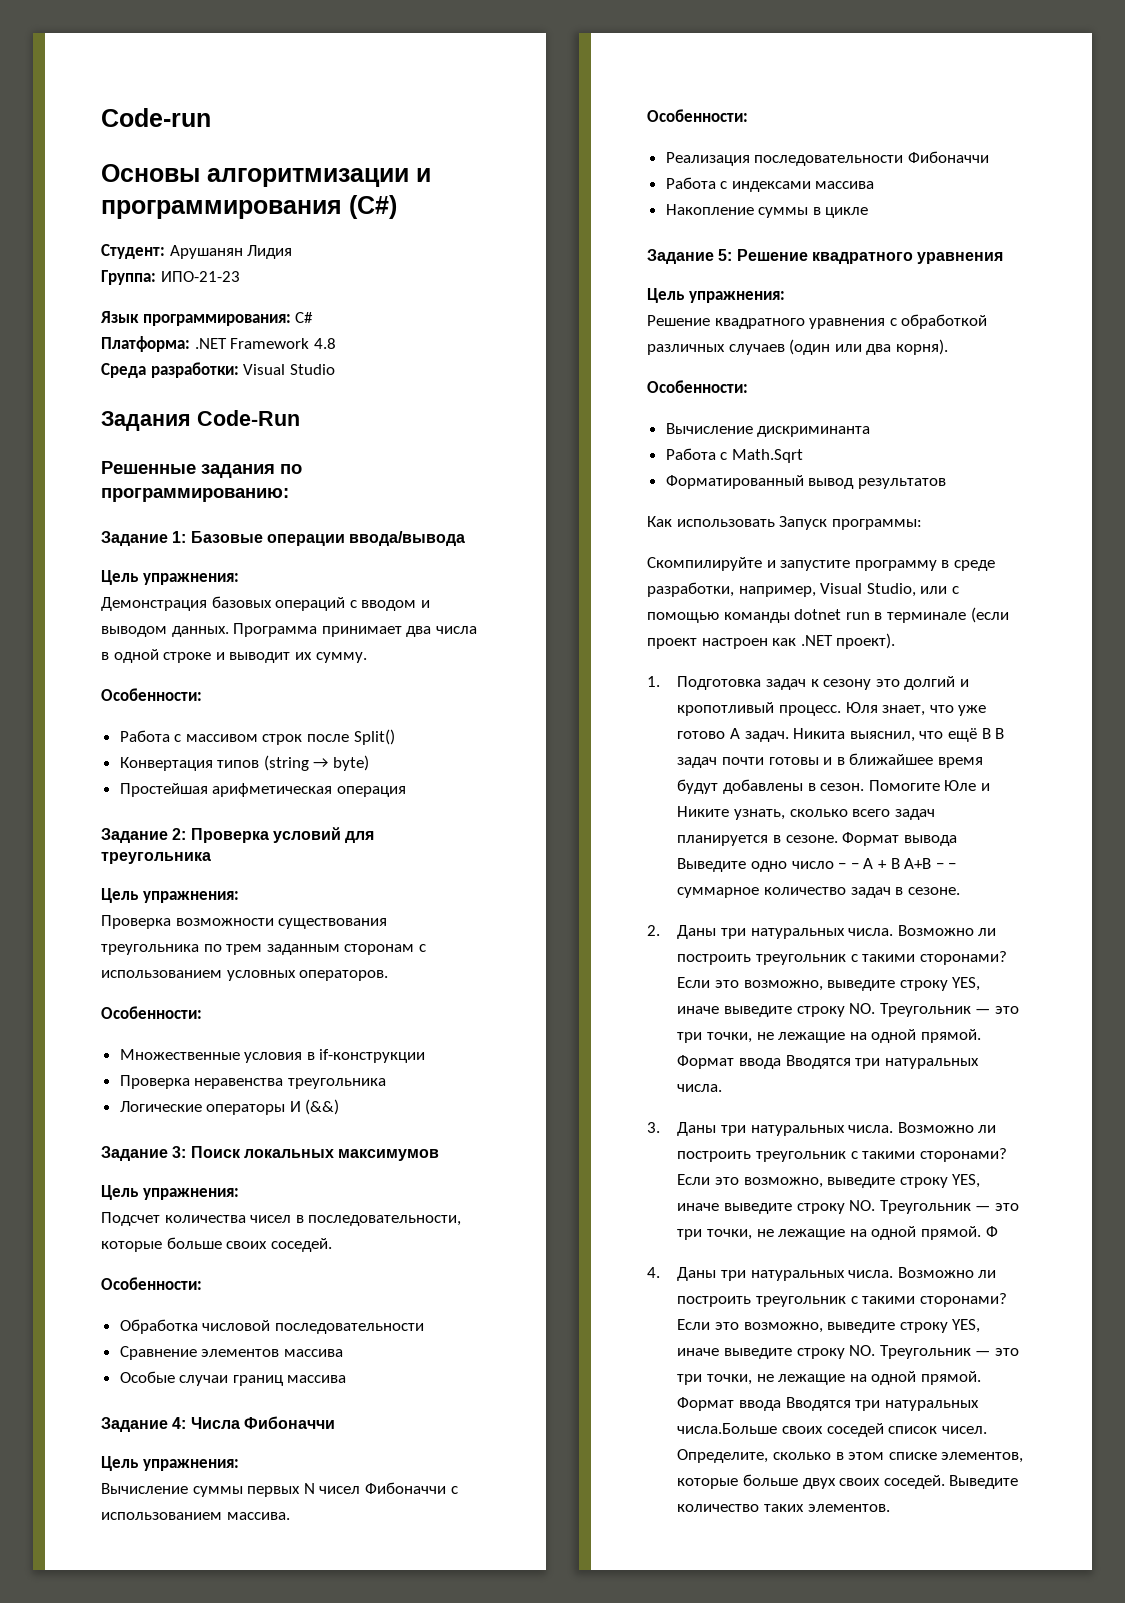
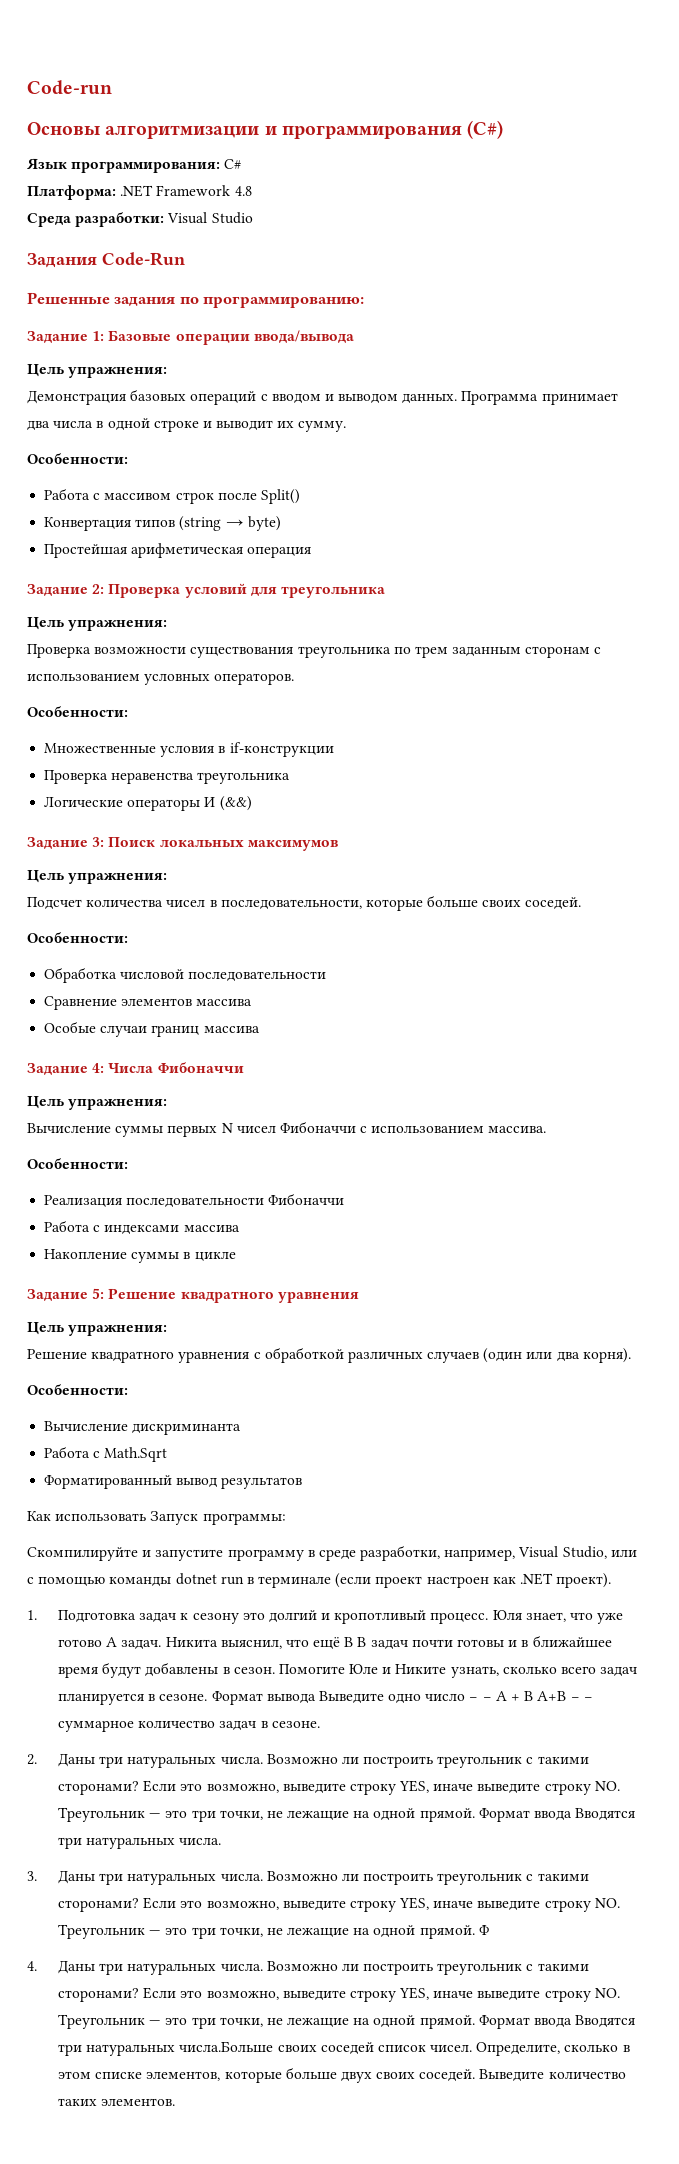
[101,244,293,259] [101,270,240,285] // Студент: Арушанян Лидия // Группа: ИПО-21-23 -> (504, 129) none

